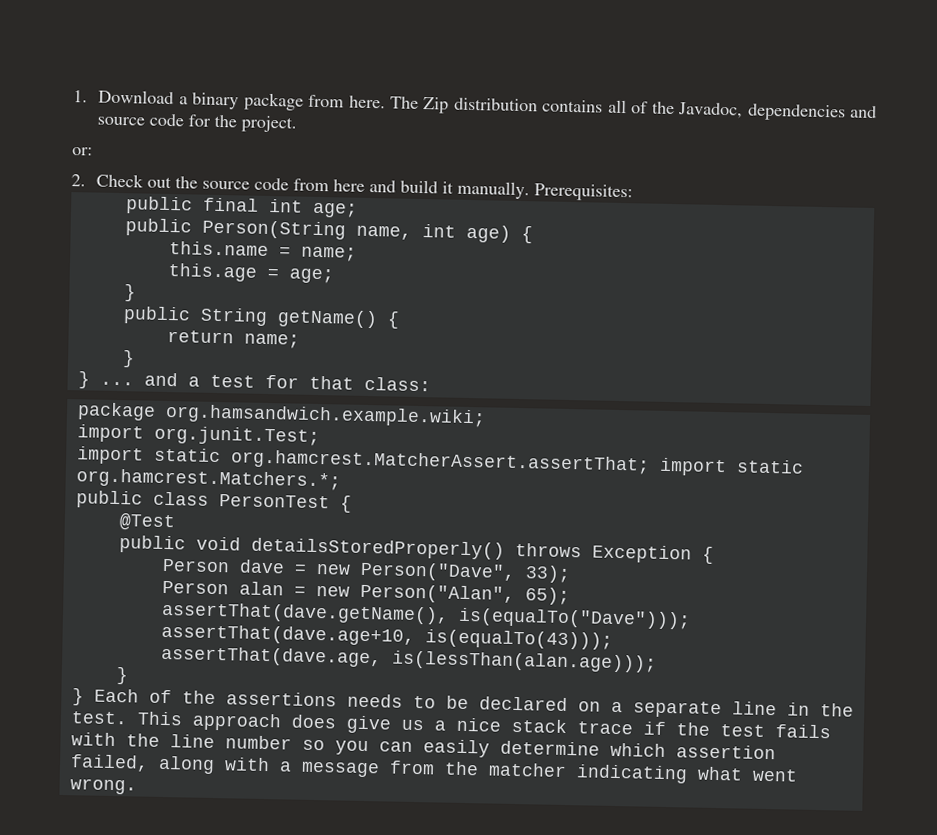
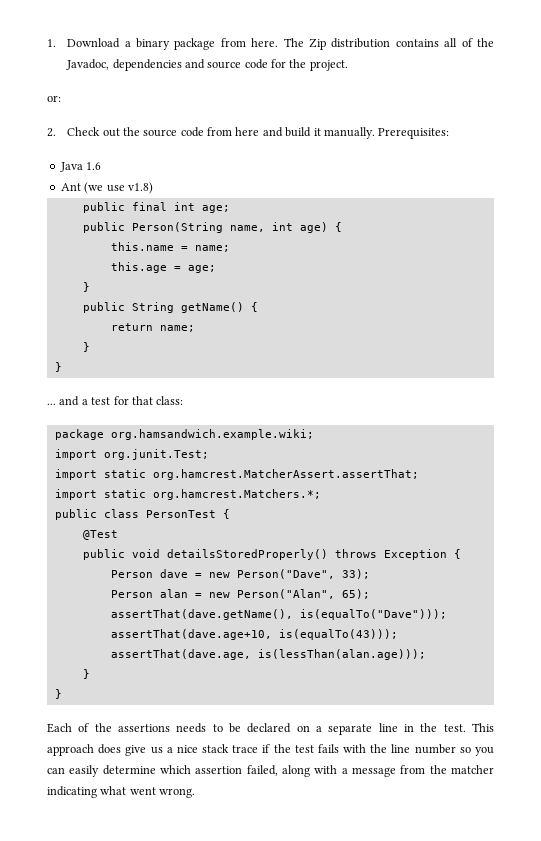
(634, 192) none -> [59,162,102,172] [60,182,153,194] // Java 1.6 // Ant (we use v1.8)
(90, 380) none -> (62, 367) //
(650, 462) none -> (419, 474) //
(84, 697) none -> (62, 694) //

